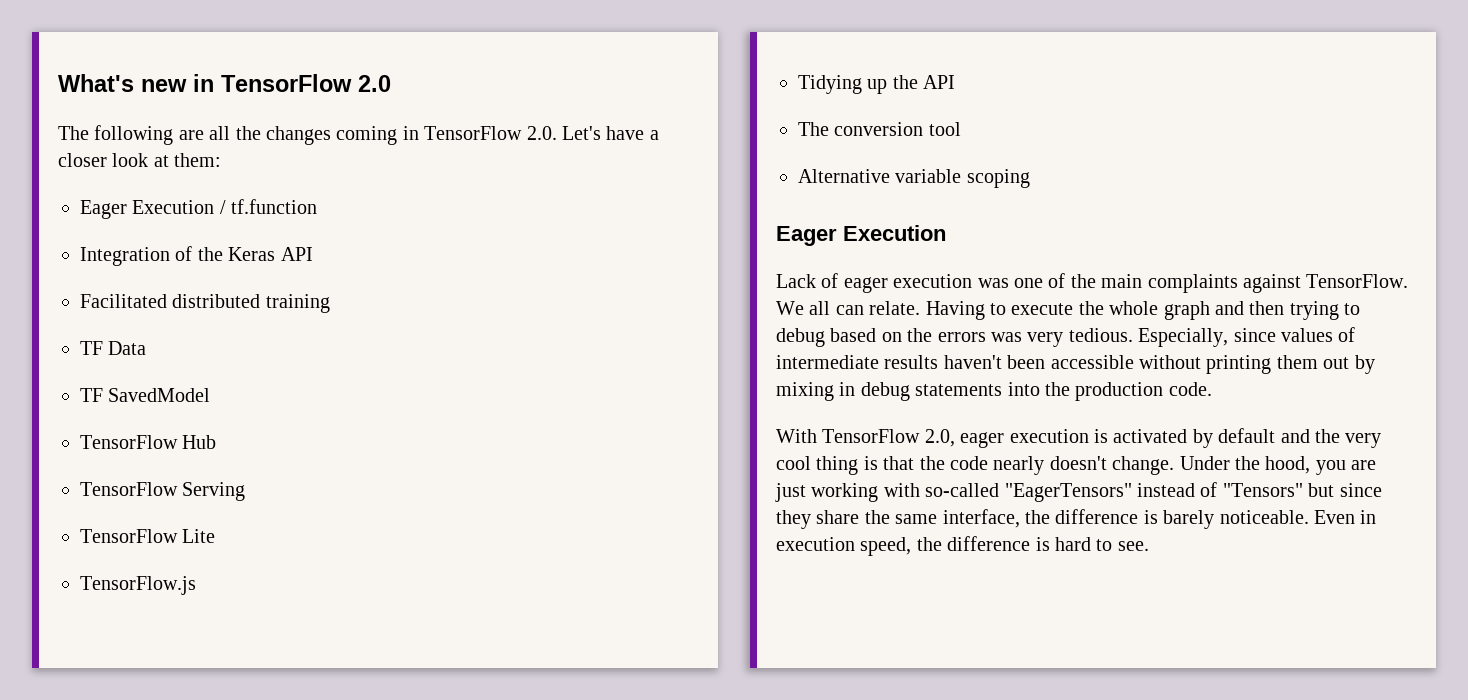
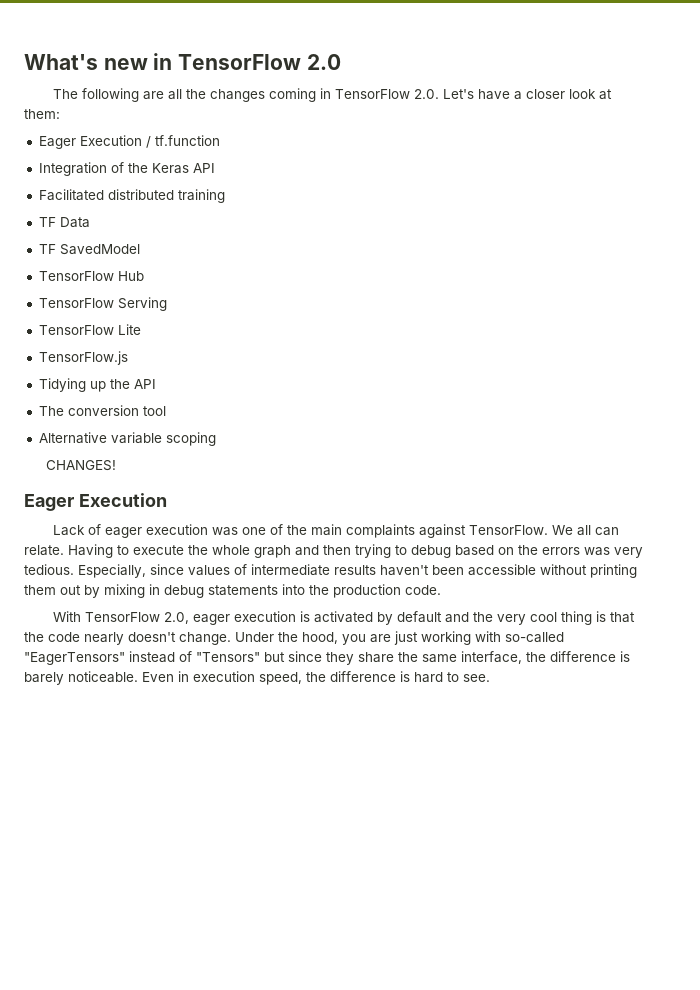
(1030, 178) none -> [45,460,116,471] // CHANGES!

